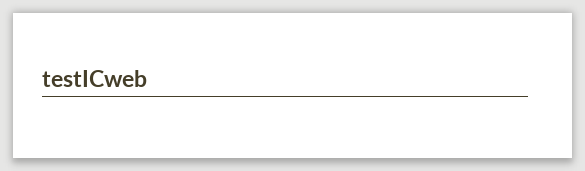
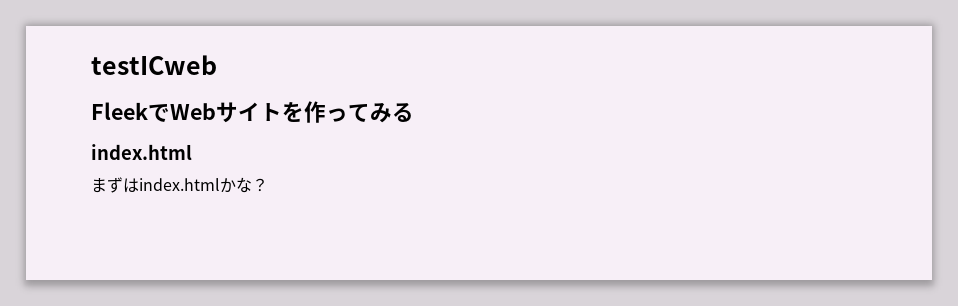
(147, 78) none -> [91,101,414,123] [91,144,192,160] [91,177,268,193] // FleekでWebサイトを作ってみる // index.html // まずはindex.htmlかな？

